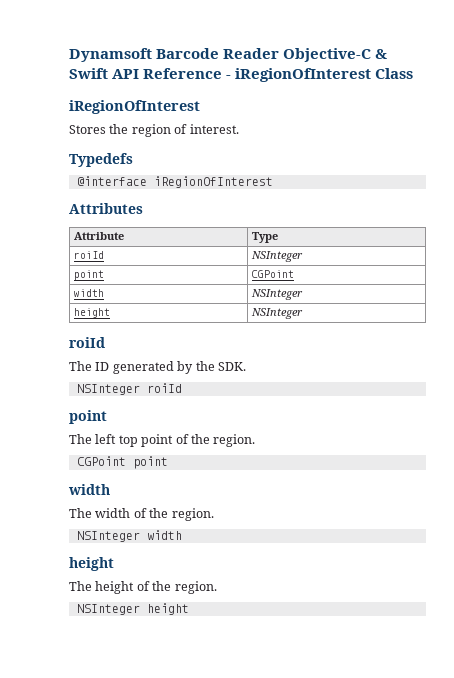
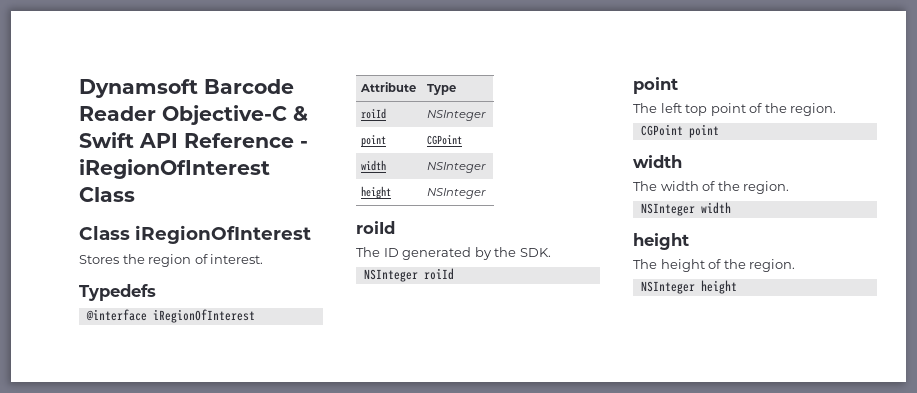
(414, 73) none -> [79,226,130,240] Class
[69,203,143,214] // Attributes -> (255, 316) none

